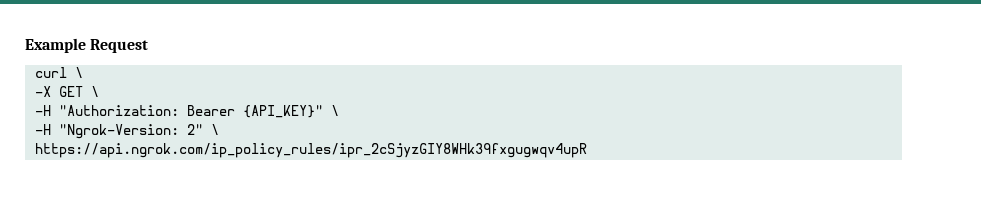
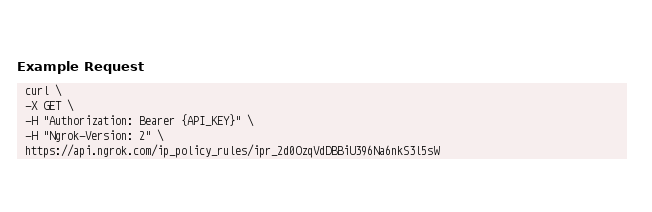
[34,143,587,158] https://api.ngrok.com/ip_policy_rules/ipr_2cSjyzGIY8WHk39fxgugwqv4upR -> [24,144,440,158] https://api.ngrok.com/ip_policy_rules/ipr_2d0OzqVdDBBiU396Na6nkS3l5sW

